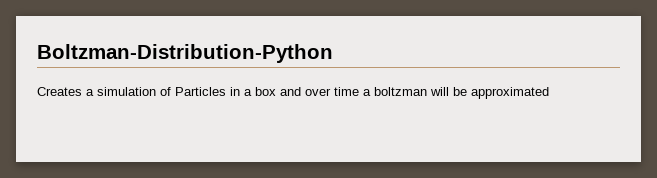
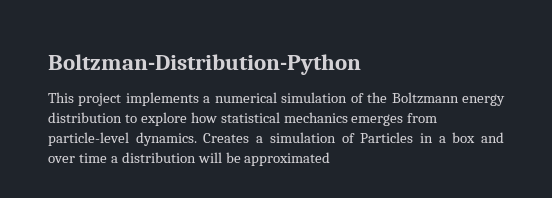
(333, 53) none -> [48,92,506,106] [48,112,438,126] [48,132,197,146] This project implements a numerical simulation of the Boltzmann energy distribution to explore how statistical mechanics emerges from particle-level dynamics.
[374,87,427,96] boltzman -> [121,152,196,163] distribution

